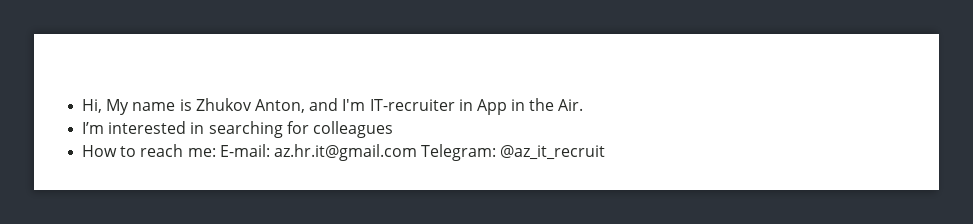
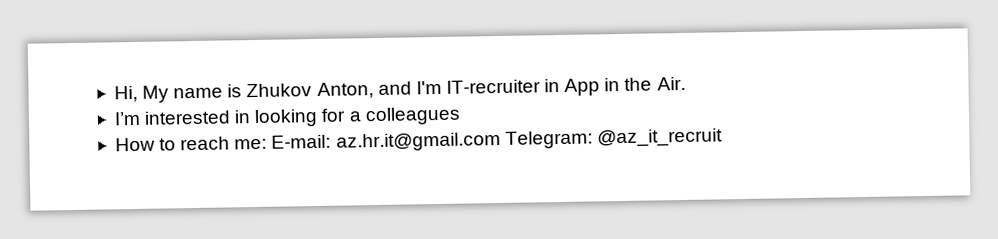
[208,121,309,138] searching for -> [254,108,362,128] looking for a

